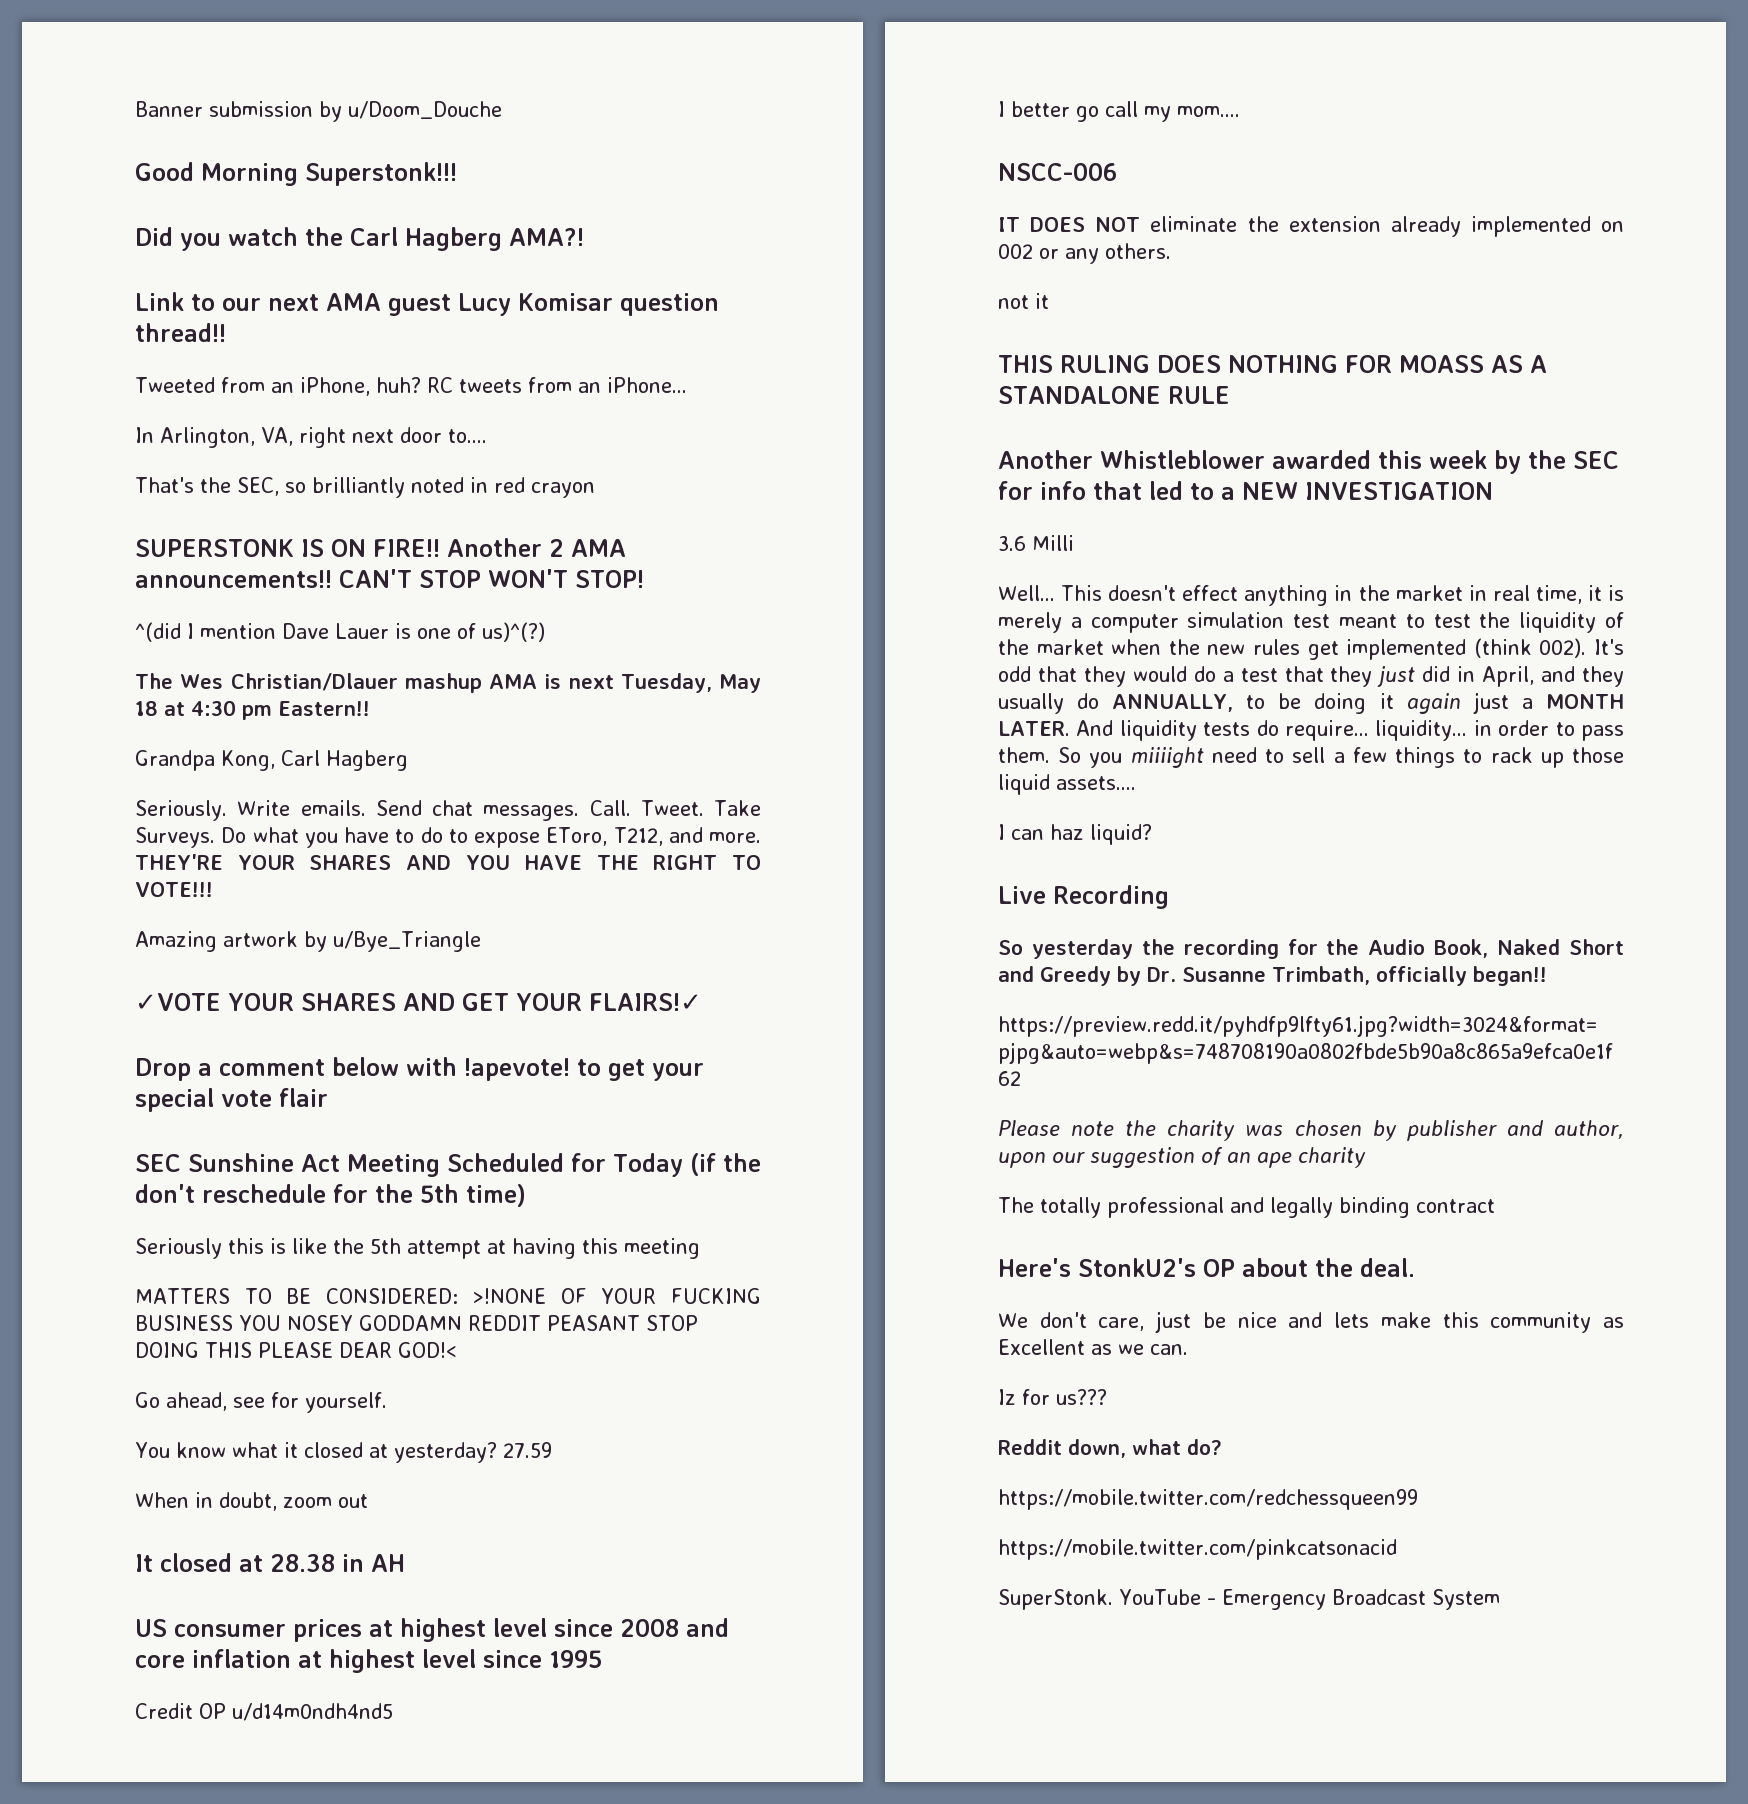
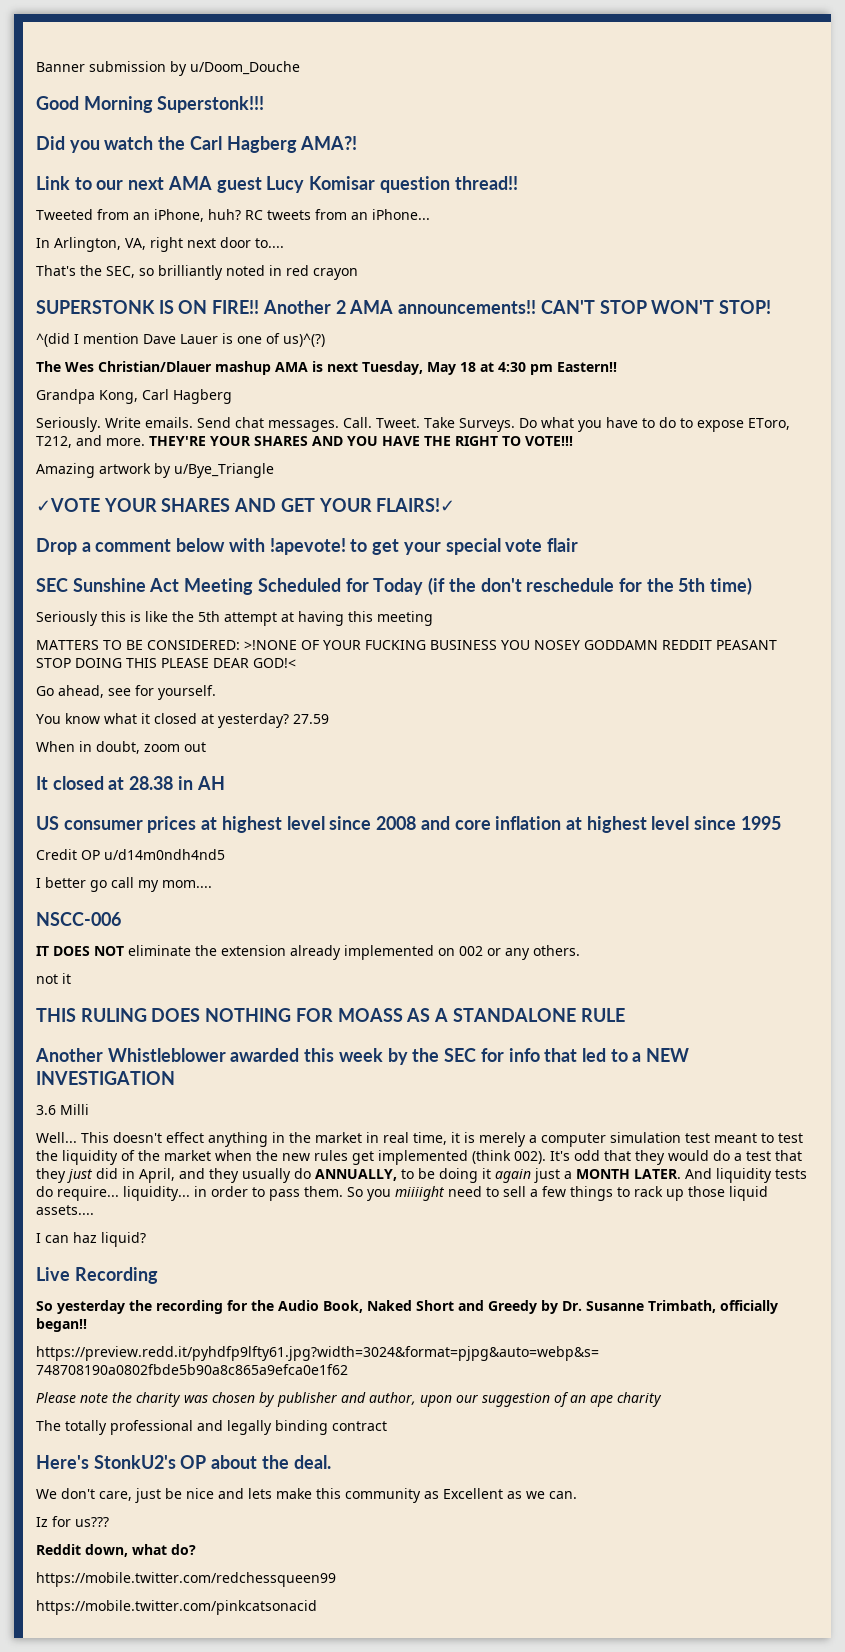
[998,1589,1500,1610] // SuperStonk. YouTube - Emergency Broadcast System -> (317, 1607) none

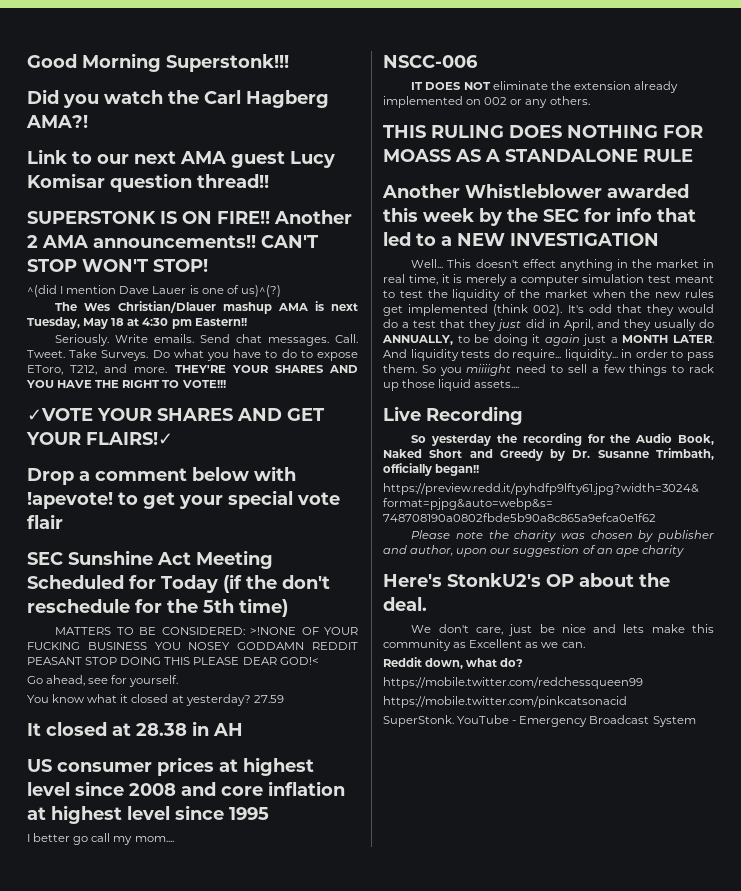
[36,61,300,76] Banner submission by u/Doom_Douche // -> (27, 61) none
[36,209,430,222] [36,237,284,252] [36,265,358,280] // Tweeted from an iPhone, huh? RC tweets from an iPhone... // In Arlington, VA, right next door to.... // That's the SEC, so brilliantly noted in red crayon -> (269, 181) none
[36,389,232,404] // Grandpa Kong, Carl Hagberg -> (247, 322) none
[36,463,274,478] // Amazing artwork by u/Bye_Triangle -> (226, 384) none
[36,611,433,626] // Seriously this is like the 5th attempt at having this meeting -> (288, 607) none
[36,741,206,754] // When in doubt, zoom out -> (284, 699) none
[36,849,225,860] // Credit OP u/d14m0ndh4nd5 -> (269, 813) none
[36,973,71,984] // not it -> (590, 100) none
[36,1104,89,1115] // 3.6 Milli -> (659, 239) none
[36,1232,146,1247] // I can haz liquid? -> (520, 384) none
[36,1420,387,1435] // The totally professional and legally binding contract -> (684, 551) none
[36,1516,109,1527] // Iz for us??? -> (585, 645) none
(317, 1607) none -> [383,715,696,727] // SuperStonk. YouTube - Emergency Broadcast System

